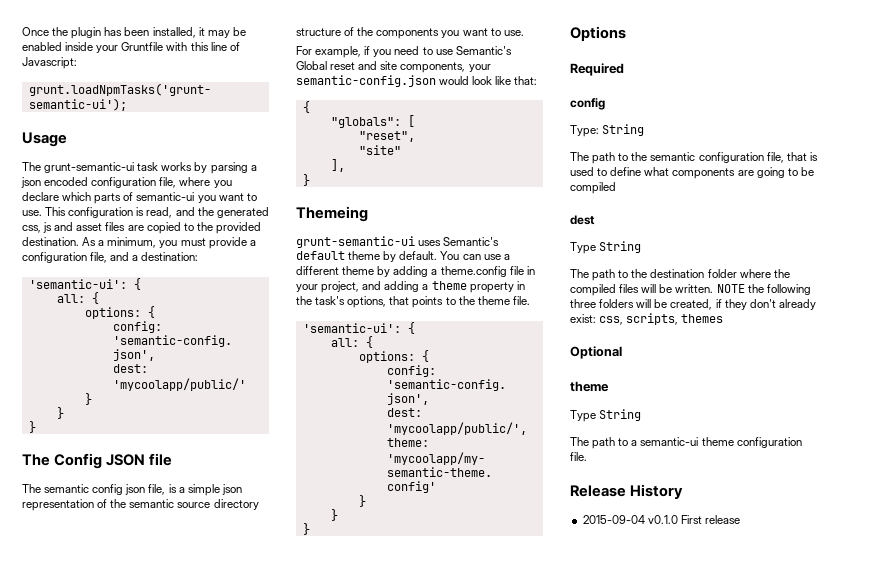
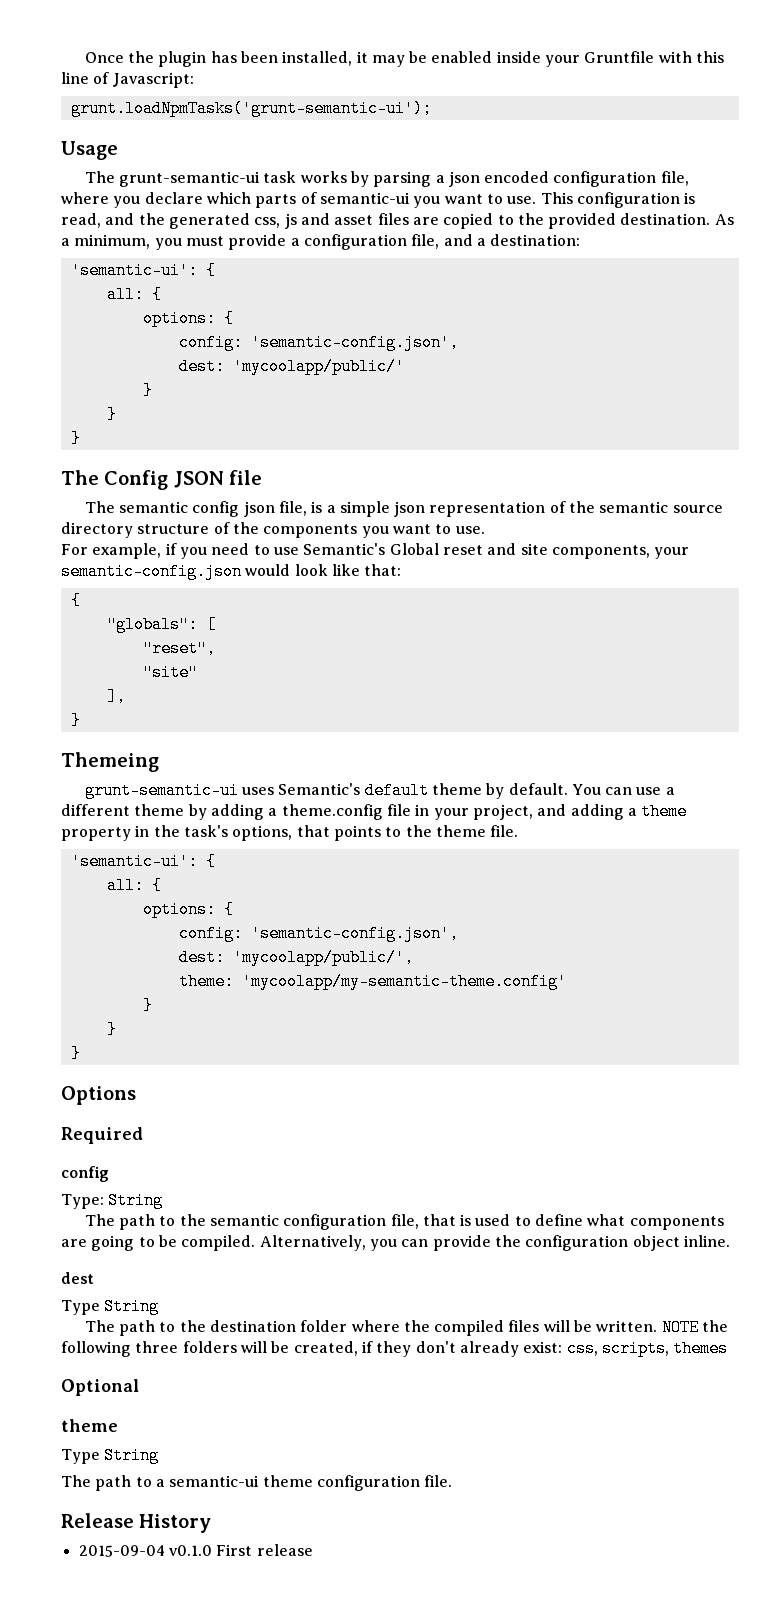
[570,182,616,194] compiled -> [181,1235,730,1251] compiled. Alternatively, you can provide the configuration object inline.

